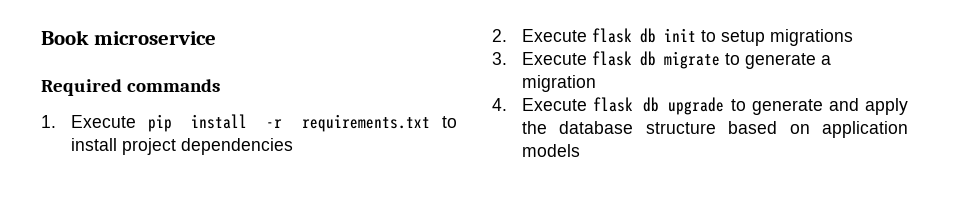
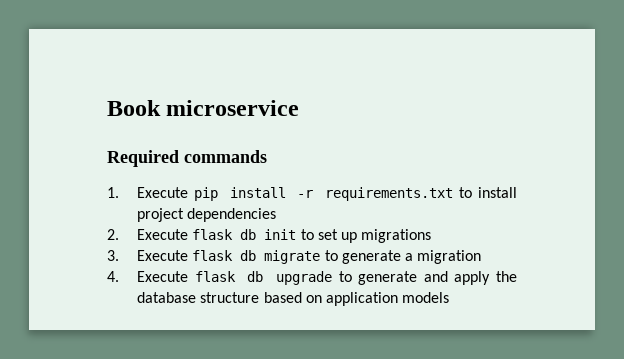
[720,30,765,46] setup -> [317,229,357,243] set up

